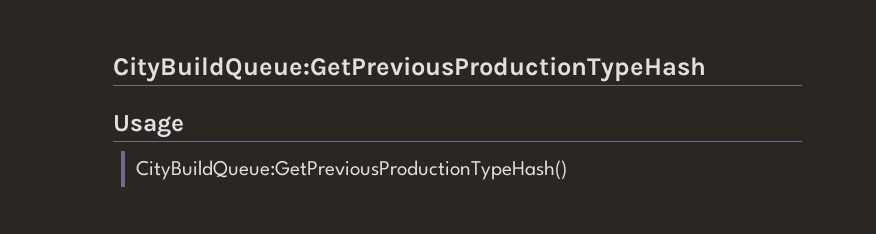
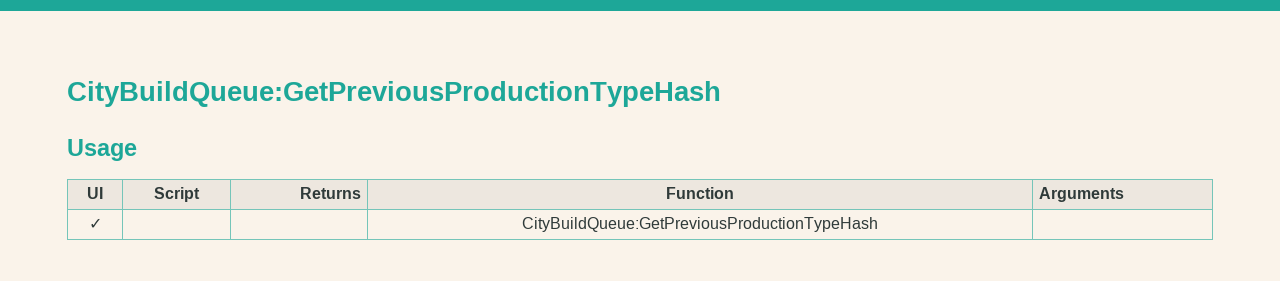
[136,160,568,180] // CityBuildQueue:GetPreviousProductionTypeHash() -> [87,187,103,199] [154,187,200,202] [299,187,361,199] [666,187,734,199] [1039,187,1125,202] [88,218,102,229] [522,217,878,232] // UI | Script | Returns | Function | Arguments // ✓ | | | CityBuildQueue:GetPreviousProductionTypeHash |

